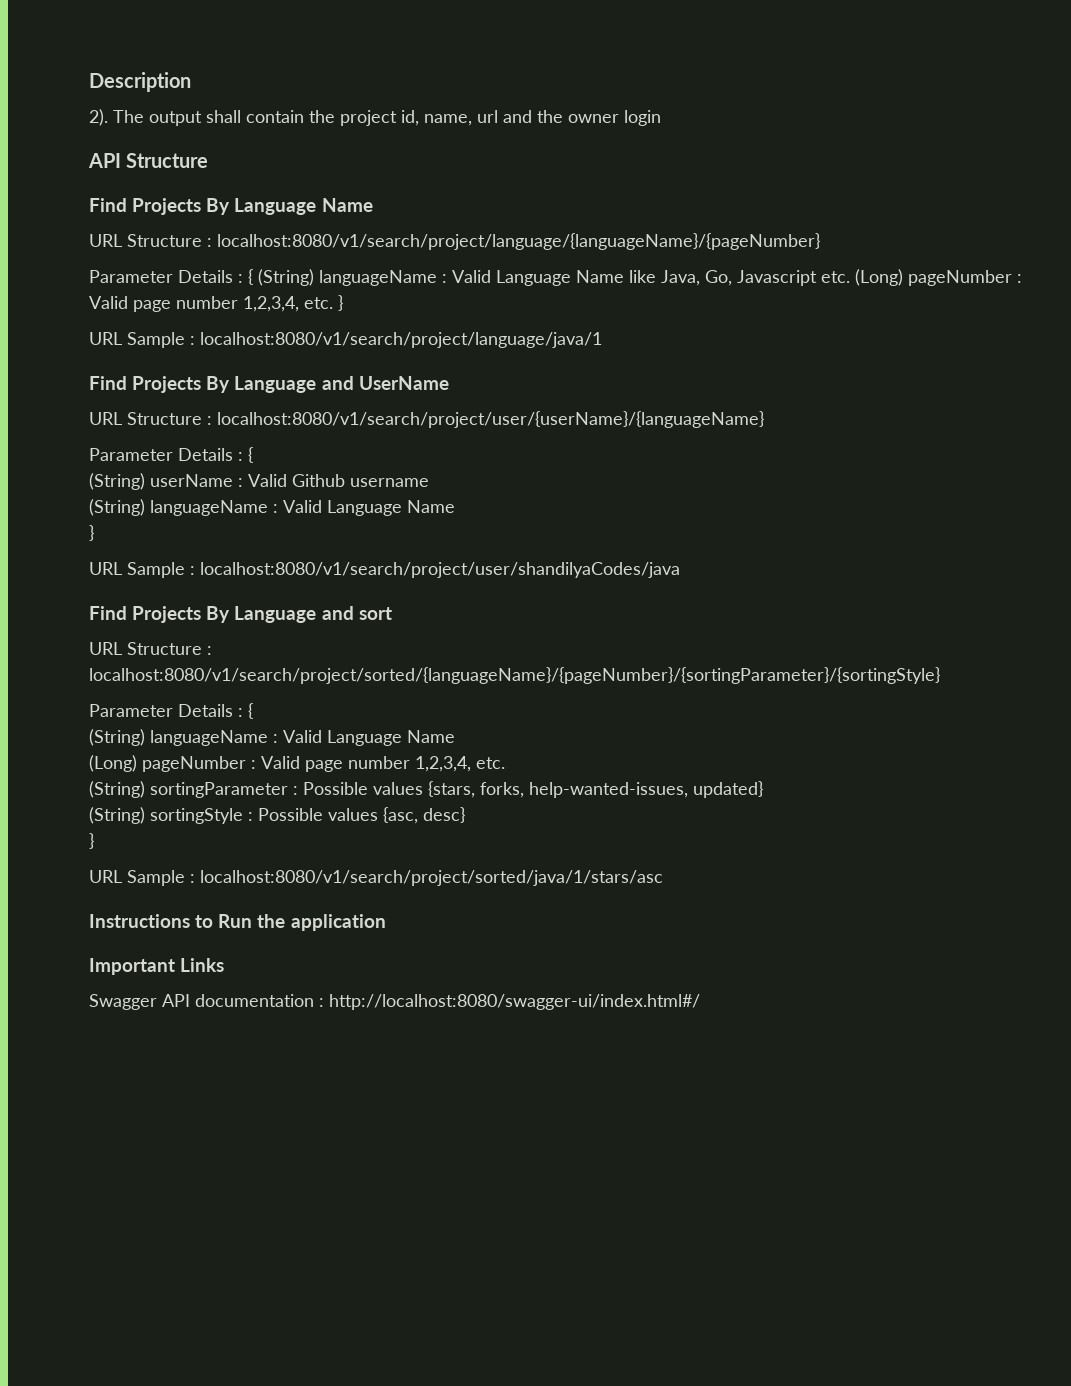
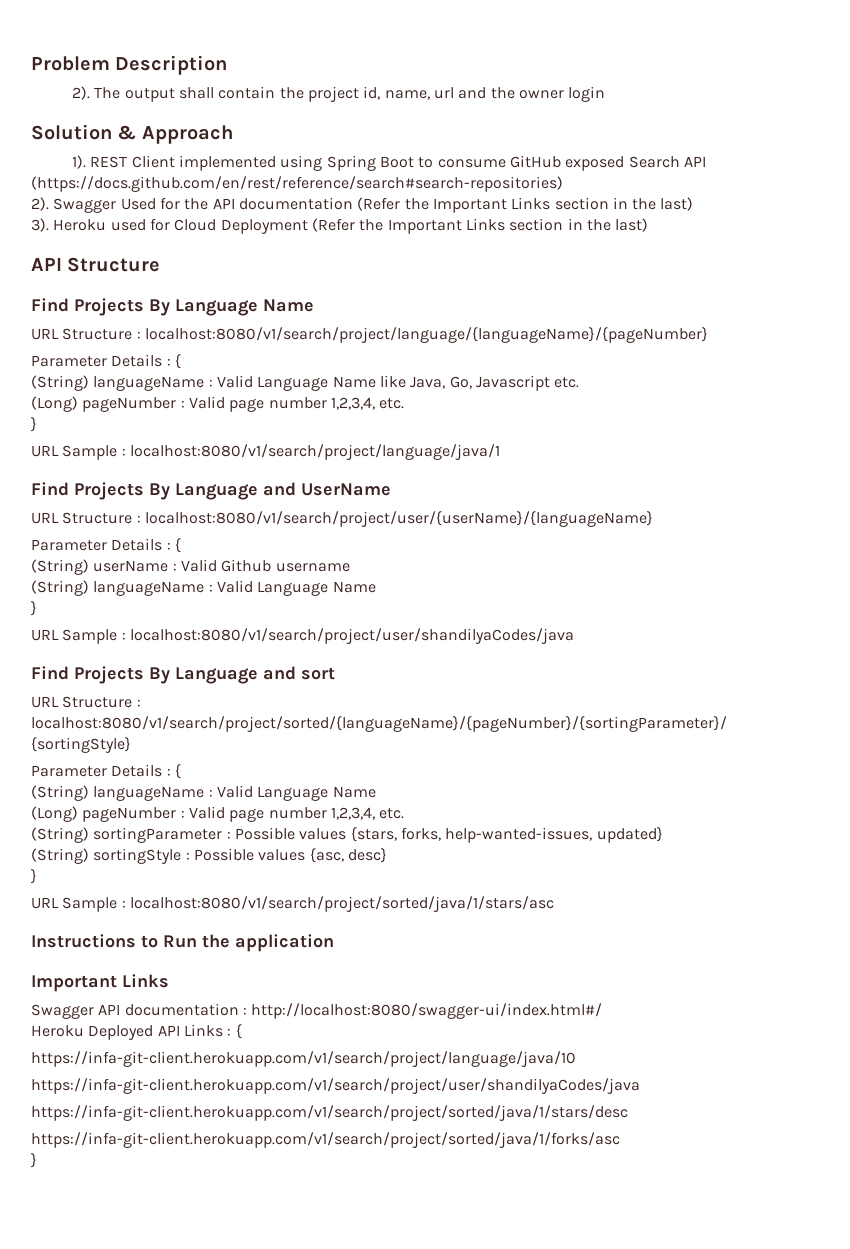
(89, 82) none -> [31,56,110,71] Problem
(661, 118) none -> [31,124,233,144] [72,155,706,171] [31,176,563,192] [31,197,694,213] [31,218,649,234] // Solution & Approach // 1). REST Client implemented using Spring Boot to consume GitHub exposed Search API (https://docs.github.com/en/rest/reference/search#search-repositories) // 2). Swagger Used for the API documentation (Refer the Important Links section in the last) // 3). Heroku used for Cloud Deployment (Refer the Important Links section in the last)
(253, 277) none -> (181, 361) //
[855,269,1022,286] [89,296,333,312] (Long) pageNumber : Valid page number 1,2,3,4, etc. -> [31,396,405,412] // (Long) pageNumber : Valid page number 1,2,3,4, etc. //
(700, 1002) none -> [31,1024,242,1040] [31,1051,576,1067] [31,1078,640,1094] [31,1105,628,1121] [31,1132,620,1148] [31,1153,37,1168] // Heroku Deployed API Links : { // https://infa-git-client.herokuapp.com/v1/search/project/language/java/10 // https://infa-git-client.herokuapp.com/v1/search/project/user/shandilyaCodes/java // https://infa-git-client.herokuapp.com/v1/search/project/sorted/java/1/stars/desc // https://infa-git-client.herokuapp.com/v1/search/project/sorted/java/1/forks/asc // }

